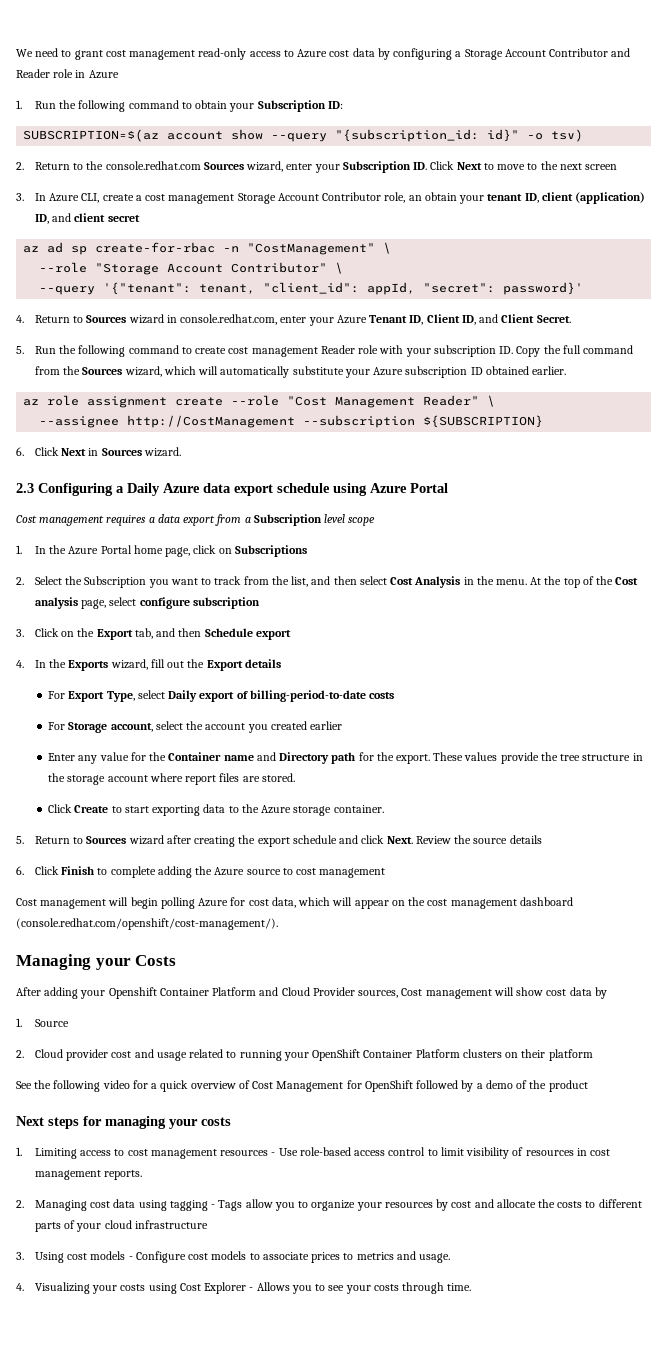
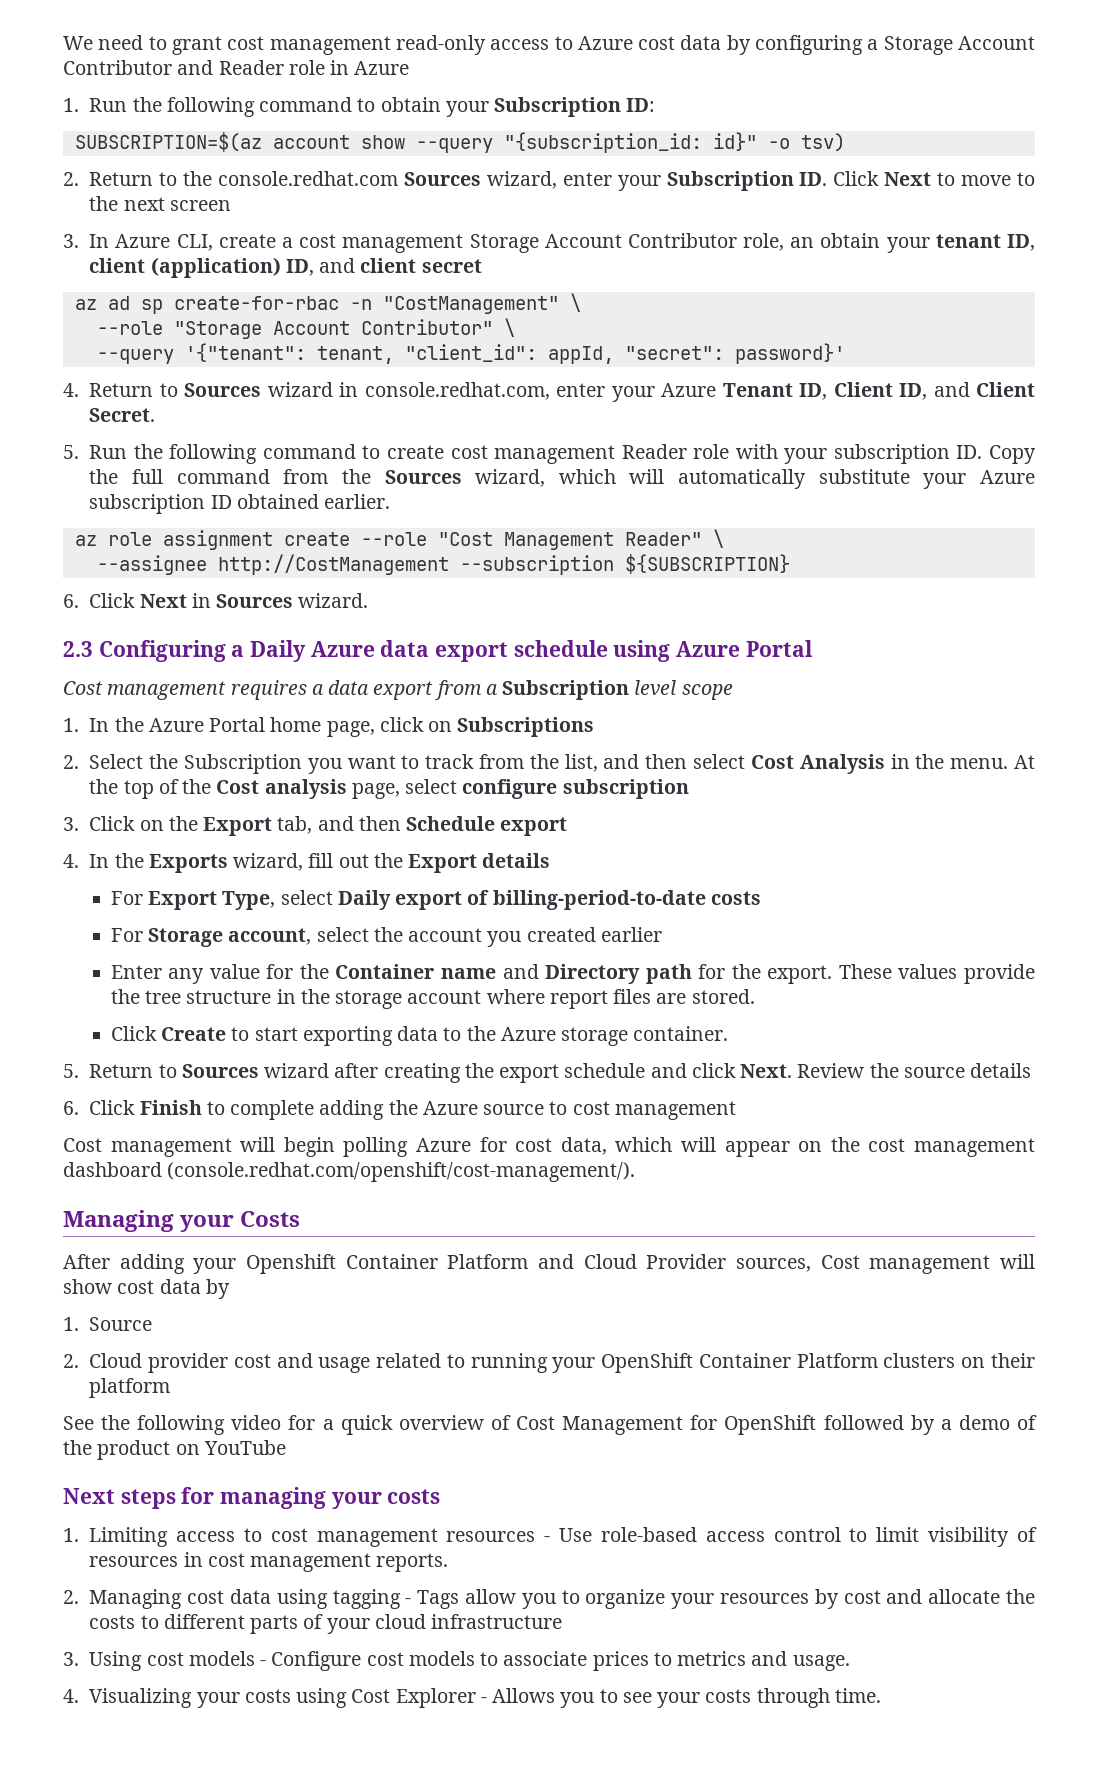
(588, 1086) none -> [175,1440,286,1455] on YouTube

